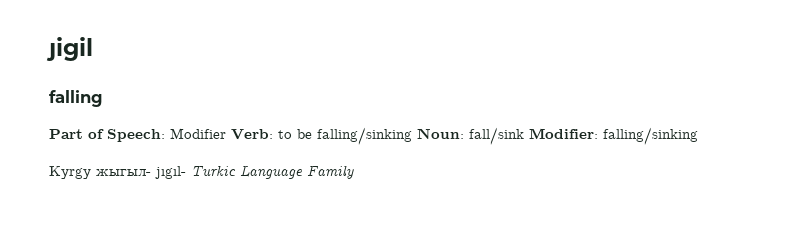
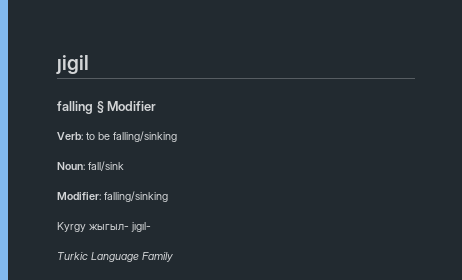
[49,128,226,142] // Part of Speech: Modifier -> [96,101,157,113] § Modifier //
(412, 136) none -> (177, 136) //
(524, 136) none -> (124, 166) //
(186, 172) none -> (151, 227) //

